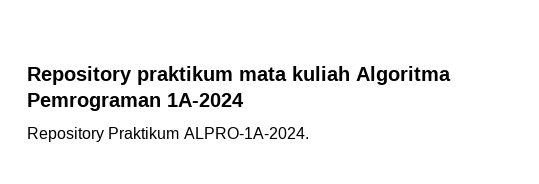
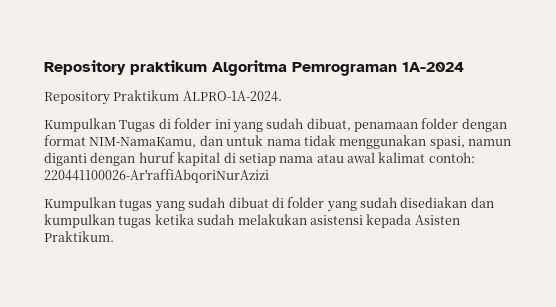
[239,66,350,81] mata kuliah -> (207, 67) none
(309, 133) none -> [44,118,507,133] [44,135,511,149] [44,152,475,166] [44,169,269,183] [44,197,494,212] [44,214,460,228] [44,231,114,242] // Kumpulkan Tugas di folder ini yang sudah dibuat, penamaan folder dengan format NIM-NamaKamu, dan untuk nama tidak menggunakan spasi, namun diganti dengan huruf kapital di setiap nama atau awal kalimat contoh: 220441100026-Ar'raffiAbqoriNurAzizi // Kumpulkan tugas yang sudah dibuat di folder yang sudah disediakan dan kumpulkan tugas ketika sudah melakukan asistensi kepada Asisten Praktikum.

